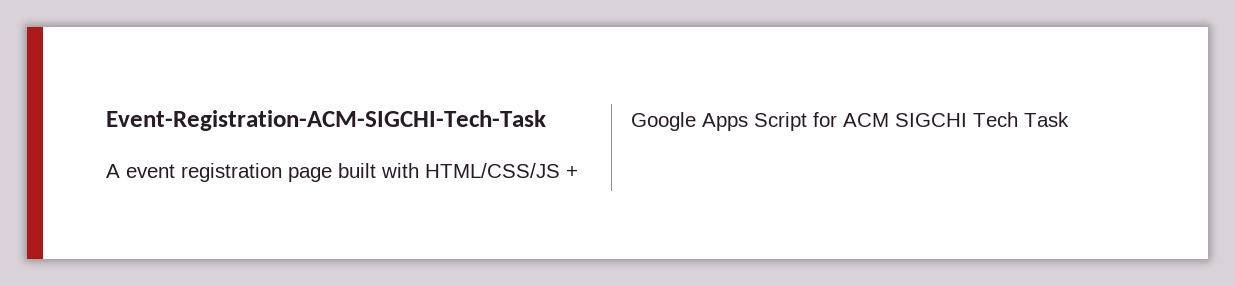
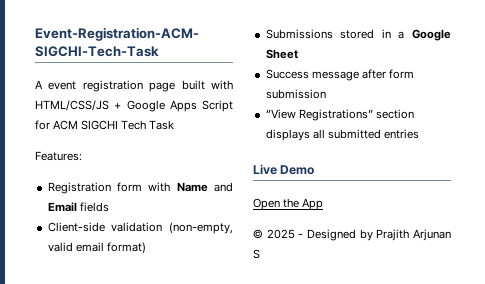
(1069, 119) none -> [35,151,82,161] [47,182,233,194] [47,202,109,212] [47,222,233,234] [47,242,146,254] [265,29,451,41] [265,49,298,59] [265,69,414,81] [265,89,326,99] [265,109,414,121] [265,129,419,141] [253,164,315,175] [253,198,324,210] [253,229,451,241] [253,249,260,259] // Features: // Registration form with Name and Email fields // Client-side validation (non-empty, valid email format) // Submissions stored in a Google Sheet // Success message after form submission // “View Registrations” section displays all submitted entries // Live Demo // Open the App // © 2025 - Designed by Prajith Arjunan S

